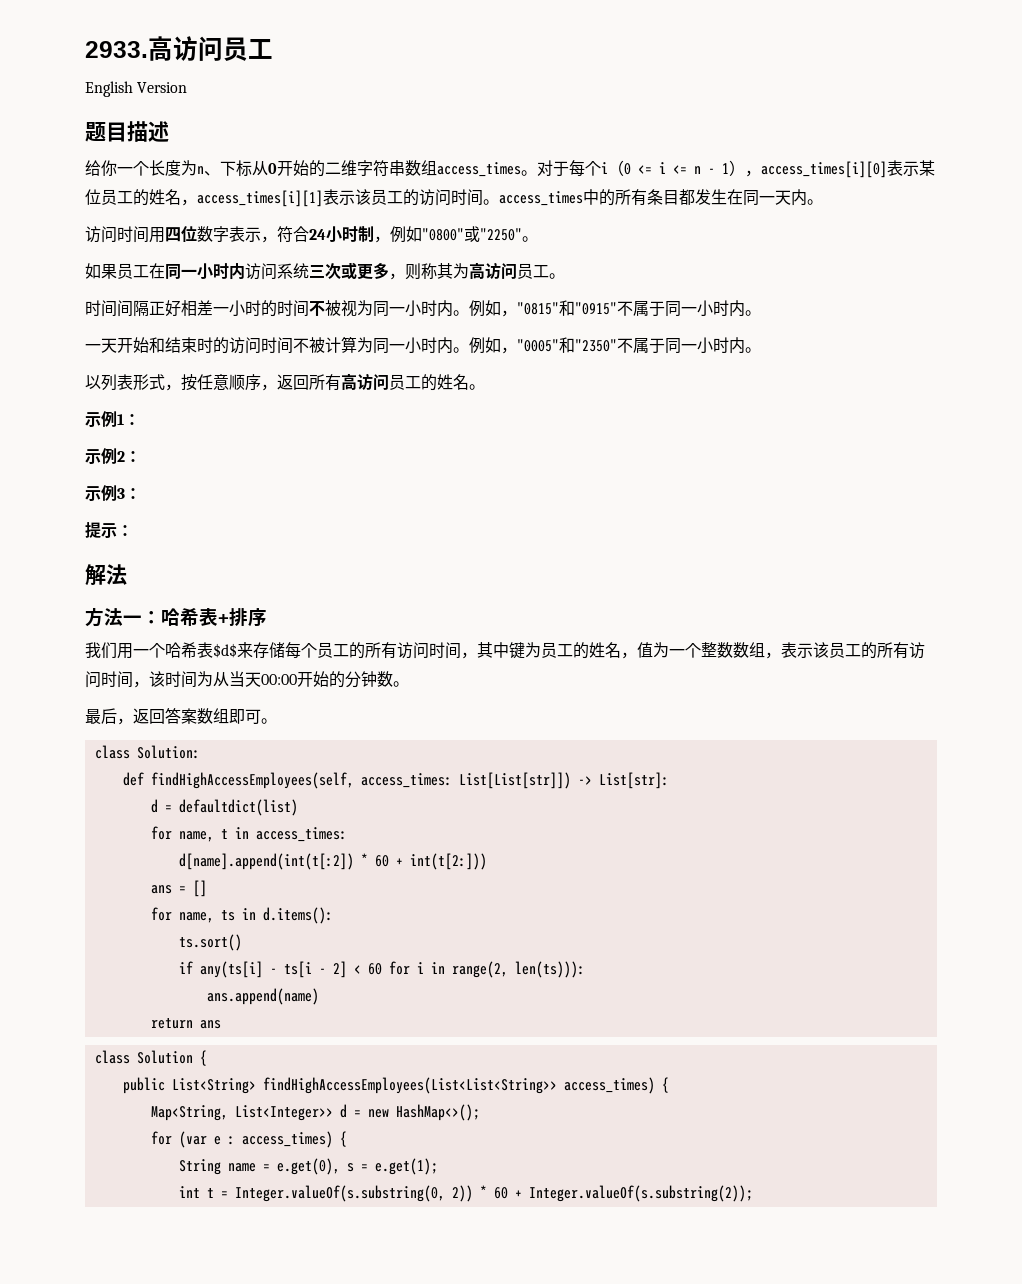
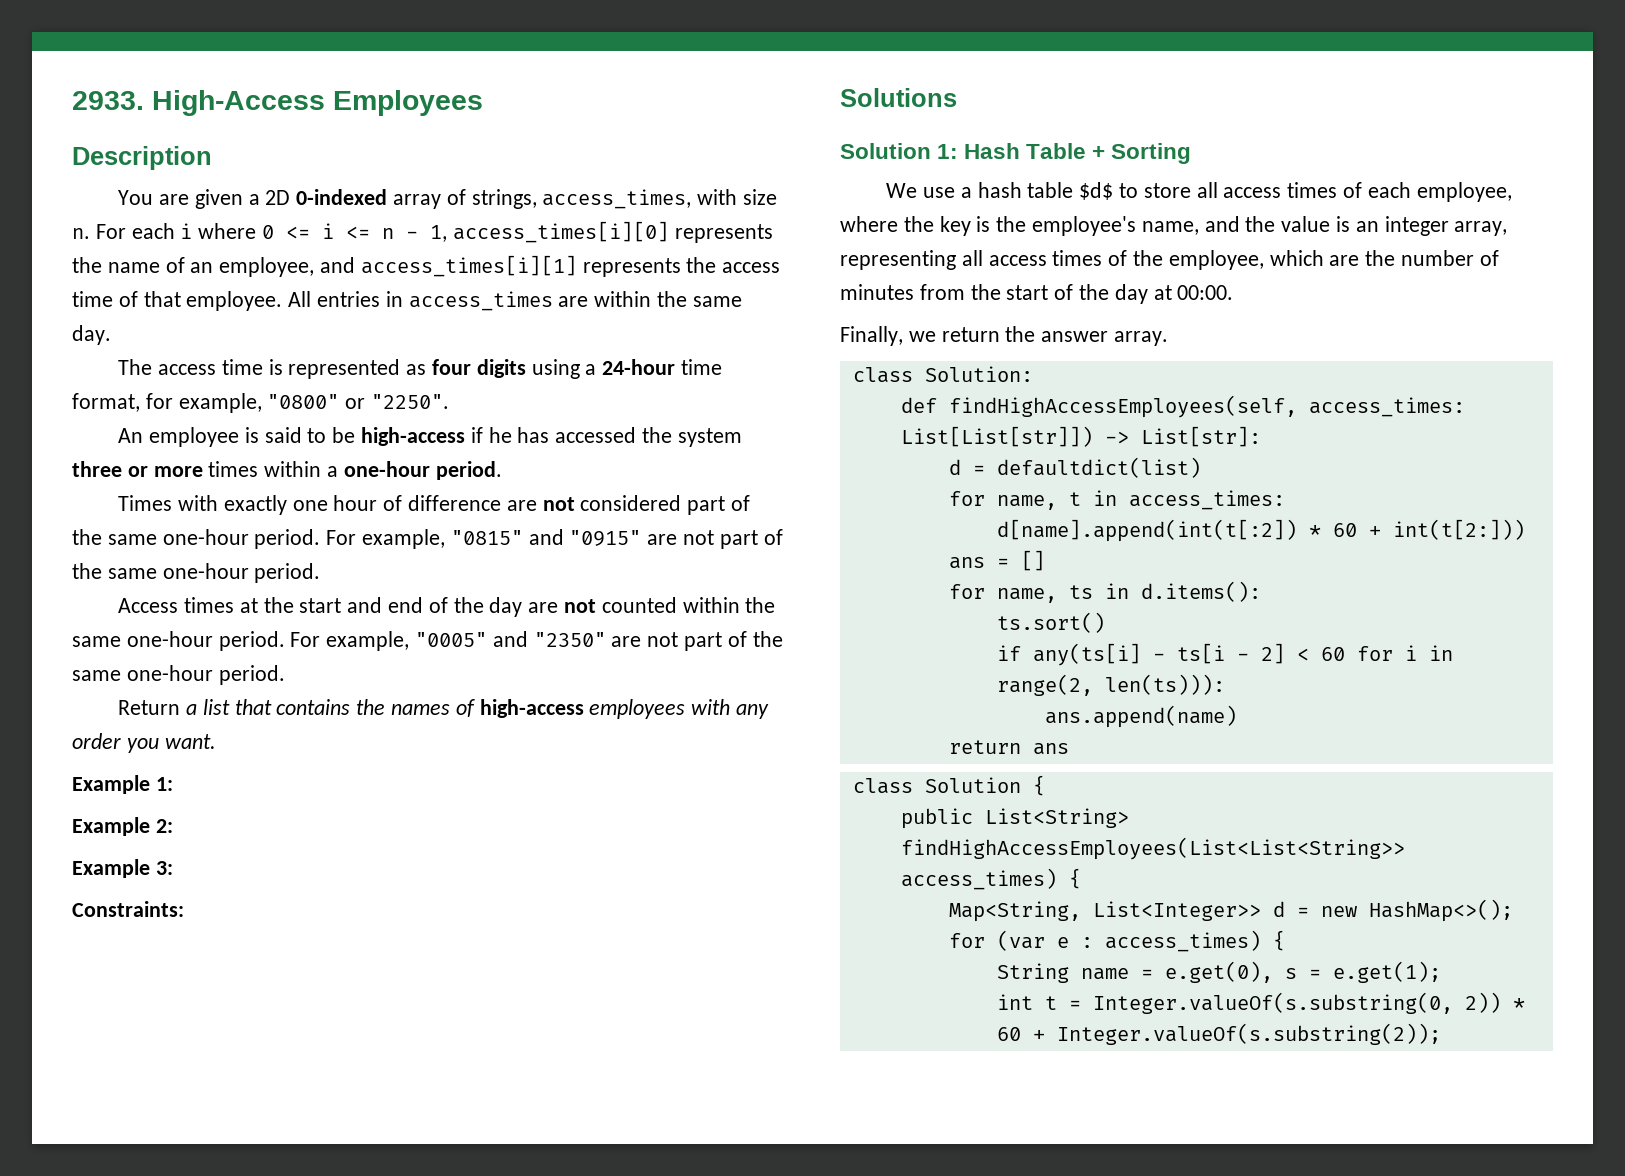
[148,36,273,61] [85,81,188,97] [85,121,169,142] [85,160,624,177] 高访问员工 // English Version // 题目描述 // 给你一个长度为n、下标从0开始的二维字符串数组access_times。对于每个i（ -> [152,90,483,116] [72,146,212,170] [118,189,778,209] [72,223,257,239] High-Access Employees // Description // You are given a 2D 0-indexed array of strings, access_times, with size n. For each i where
[722,160,935,178] [85,189,823,207] [85,226,538,243] [85,262,565,280] [85,300,761,317] [85,336,761,354] [85,373,485,391] [85,411,140,427] [85,448,141,464] [85,485,141,501] [85,522,133,538] [85,564,127,586] [85,607,267,627] [85,642,925,659] [85,671,409,688] [85,708,277,725] 1），access_times[i][0]表示某位员工的姓名，access_times[i][1]表示该员工的访问时间。access_times中的所有条目都发生在同一天内。 // 访问时间用四位数字表示，符合24小时制，例如"0800"或"2250"。 // 如果员工在同一小时内访问系统三次或更多，则称其为高访问员工。 // 时间间隔正好相差一小时的时间不被视为同一小时内。例如，"0815"和"0915"不属于同一小时内。 // 一天开始和结束时的访问时间不被计算为同一小时内。例如，"0005"和"2350"不属于同一小时内。 // 以列表形式，按任意顺序，返回所有高访问员工的姓名。 // 示例1： // 示例2： // 示例3： // 提示： // 解法 // 方法一：哈希表+排序 // 我们用一个哈希表$d$来存储每个员工的所有访问时间，其中键为员工的姓名，值为一个整数数组，表示该员工的所有访问时间，该时间为从当天00:00开始的分钟数。 // 最后，返回答案数组即可。 -> [430,221,773,243] [72,255,781,277] [72,291,742,311] [72,325,111,345] [118,359,723,379] [72,393,450,413] [118,427,742,447] [72,461,502,480] [118,495,751,515] [72,529,783,549] [72,563,321,583] [118,597,776,617] [72,631,783,651] [72,665,285,685] [118,699,770,719] [72,733,216,753] [72,775,173,794] [72,817,173,836] [72,859,173,878] [72,901,184,917] [840,88,957,107] [840,143,1192,164] [886,182,1512,202] [840,216,1508,236] [840,250,1499,270] [840,284,1234,304] [840,326,1169,346] 1, access_times[i][0] represents the name of an employee, and access_times[i][1] represents the access time of that employee. All entries in access_times are within the same day. // The access time is represented as four digits using a 24-hour time format, for example, "0800" or "2250". // An employee is said to be high-access if he has accessed the system three or more times within a one-hour period. // Times with exactly one hour of difference are not considered part of the same one-hour period. For example, "0815" and "0915" are not part of the same one-hour period. // Access times at the start and end of the day are not counted within the same one-hour period. For example, "0005" and "2350" are not part of the same one-hour period. // Return a list that contains the names of high-access employees with any order you want. // Example 1: // Example 2: // Example 3: // Constraints: // Solutions // Solution 1: Hash Table + Sorting // We use a hash table $d$ to store all access times of each employee, where the key is the employee's name, and the value is an integer array, representing all access times of the employee, which are the number of minutes from the start of the day at 00:00. // Finally, we return the answer array.

